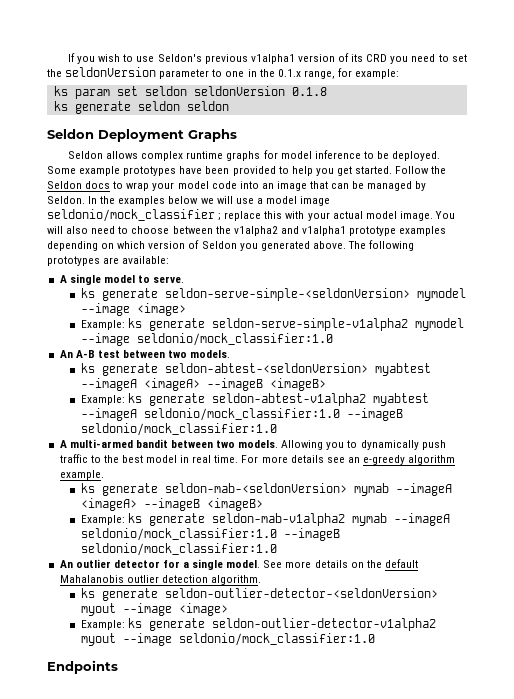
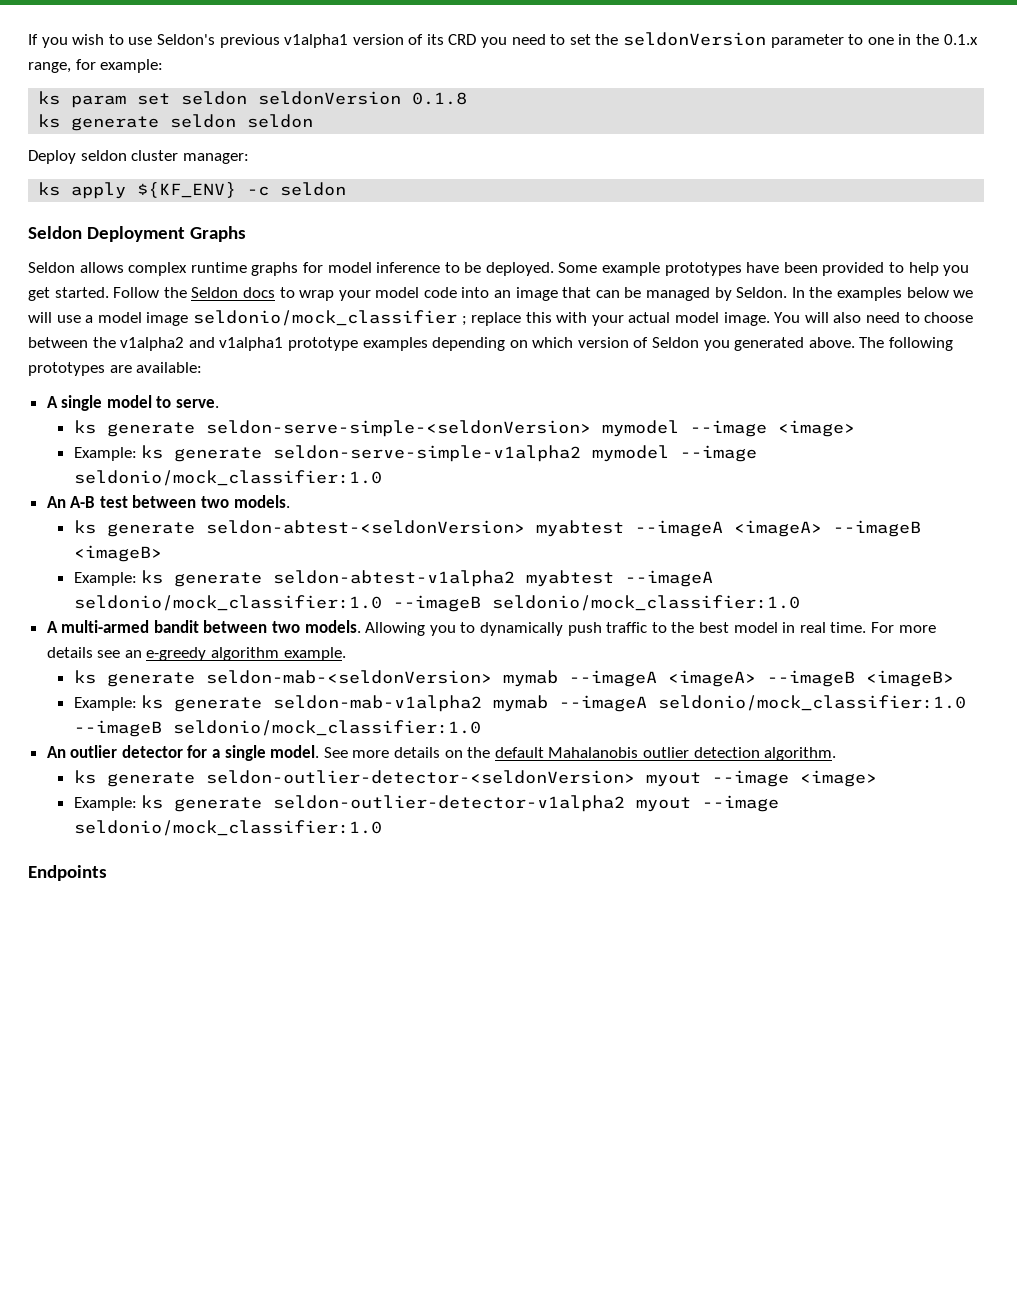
(229, 106) none -> [28,150,249,164] [38,182,347,199] // Deploy seldon cluster manager: // ks apply ${KF_ENV} -c seldon

